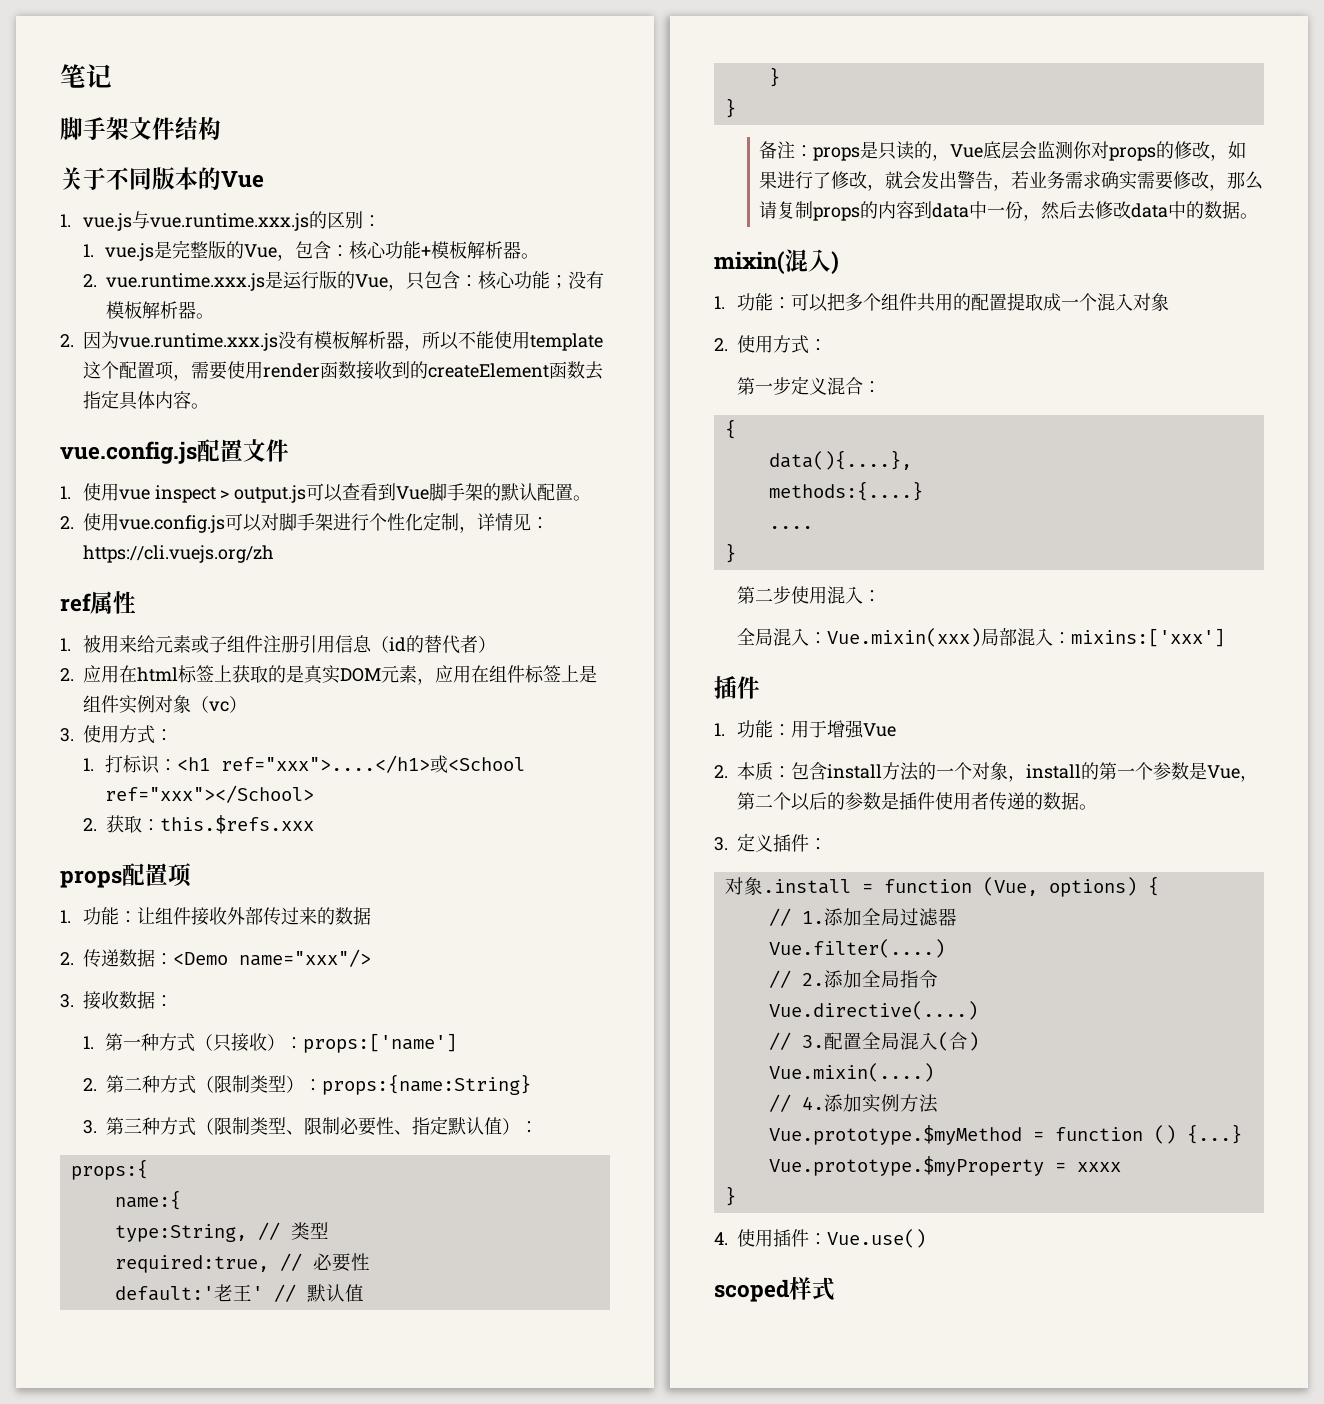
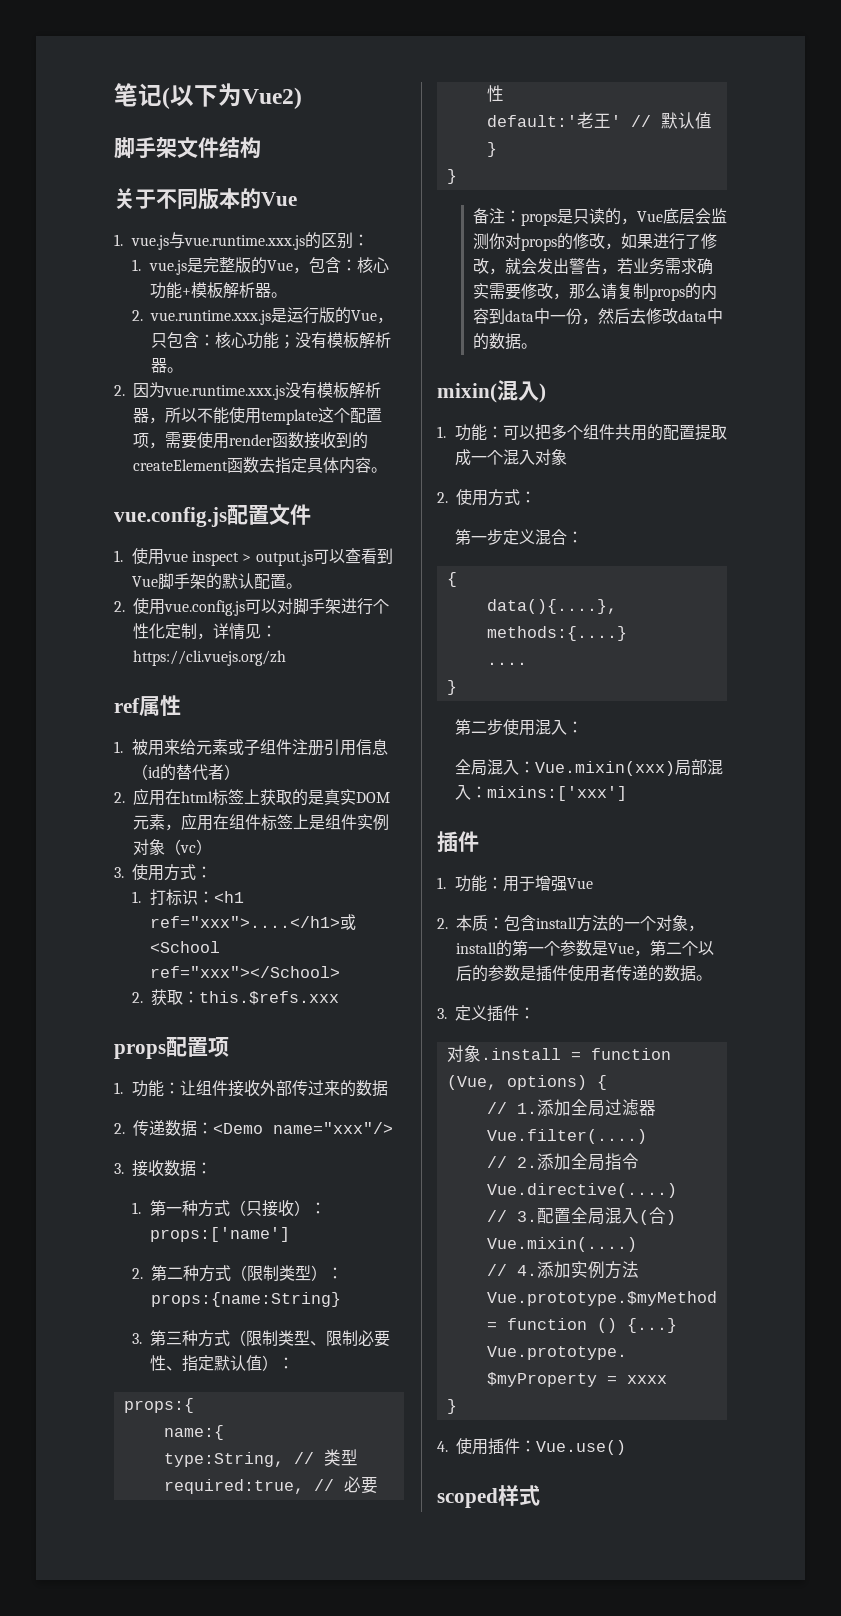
(112, 76) none -> [162,83,302,109] (以下为Vue2)

